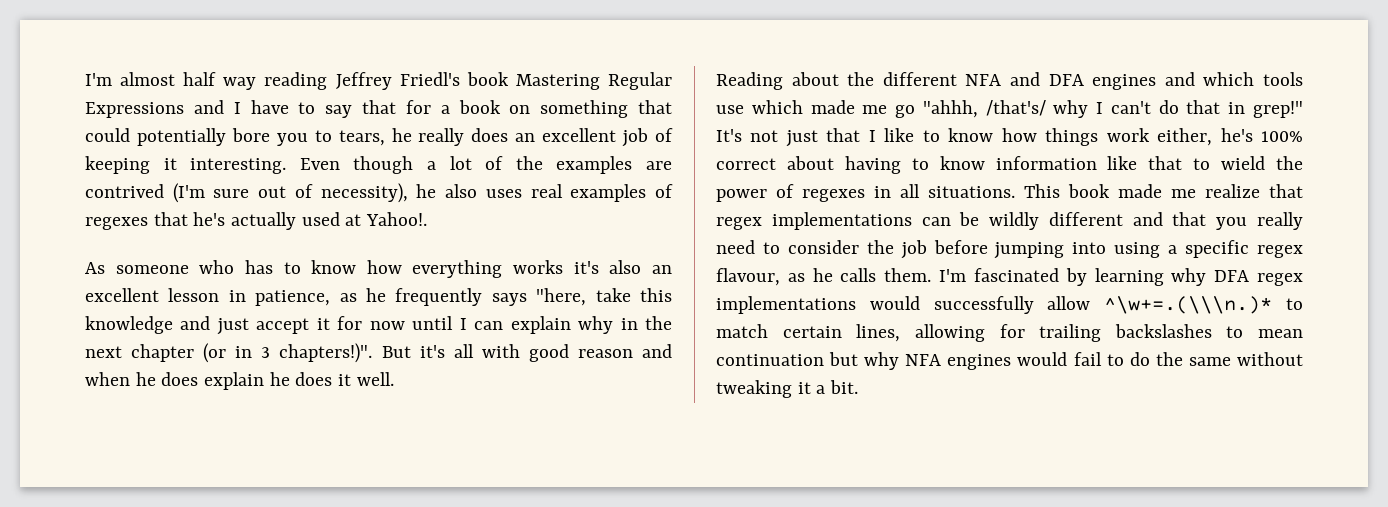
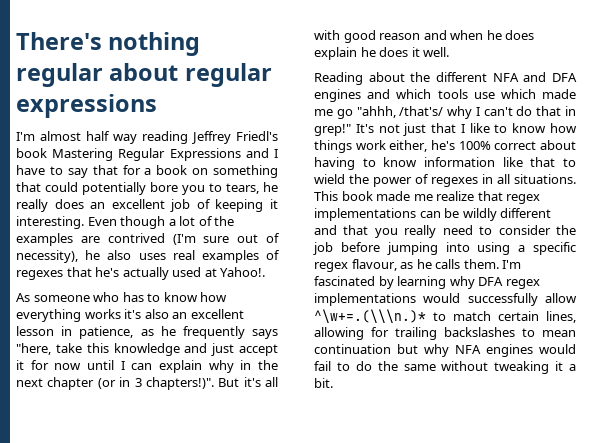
(85, 79) none -> [16,32,201,56] [16,63,272,87] [16,94,157,118] There's nothing regular about regular expressions //

